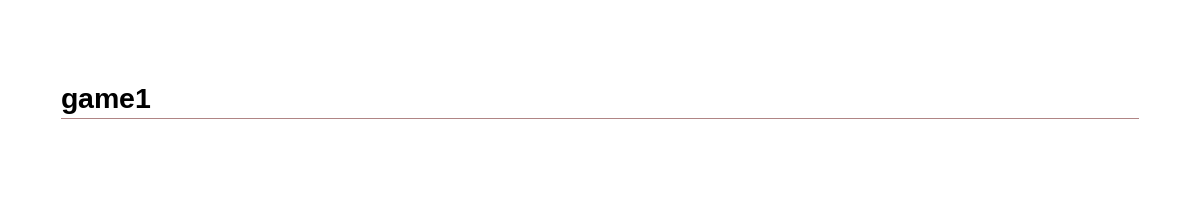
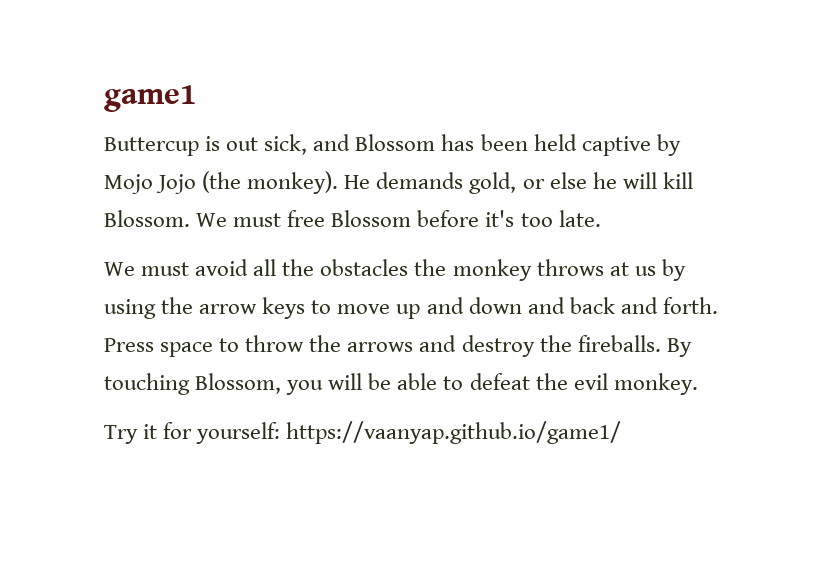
(151, 101) none -> [104,134,681,156] [104,171,693,194] [104,210,601,227] [104,259,686,281] [104,297,718,319] [104,335,692,357] [104,373,698,395] [104,421,622,444] // Buttercup is out sick, and Blossom has been held captive by Mojo Jojo (the monkey). He demands gold, or else he will kill Blossom. We must free Blossom before it's too late. // We must avoid all the obstacles the monkey throws at us by using the arrow keys to move up and down and back and forth. Press space to throw the arrows and destroy the fireballs. By touching Blossom, you will be able to defeat the evil monkey. // Try it for yourself: https://vaanyap.github.io/game1/

